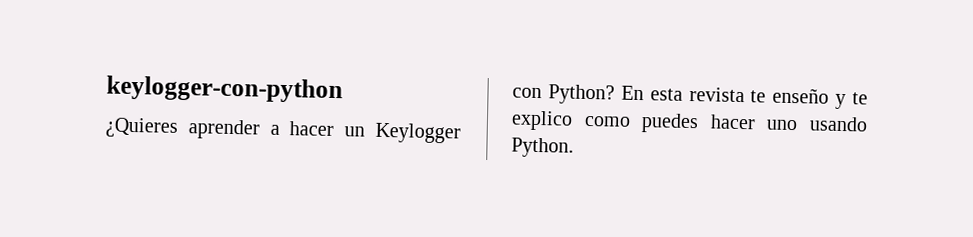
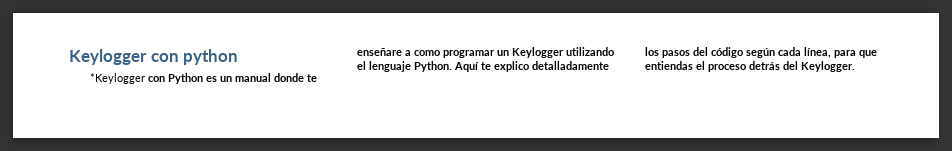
[106,75,343,104] [105,117,462,144] [512,84,868,110] [511,110,868,134] [511,137,574,158] keylogger-con-python // ¿Quieres aprender a hacer un Keylogger con Python? En esta revista te enseño y te explico como puedes hacer uno usando Python. -> [69,49,239,65] [89,73,317,84] [357,47,614,58] [357,61,609,72] [645,47,877,58] [645,61,855,72] Keylogger con python // *Keylogger con Python es un manual donde te enseñare a como programar un Keylogger utilizando el lenguaje Python. Aquí te explico detalladamente los pasos del código según cada línea, para que entiendas el proceso detrás del Keylogger.

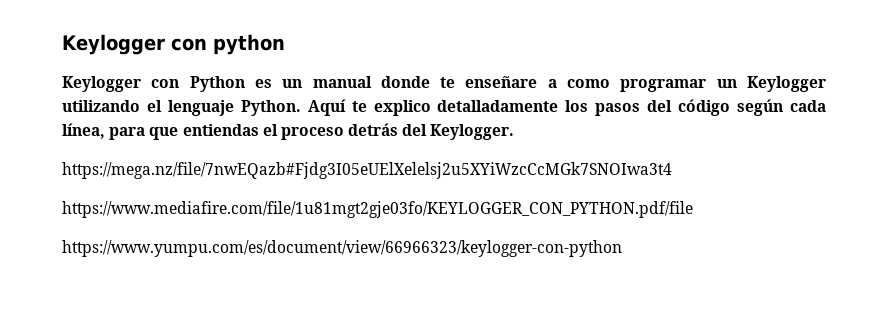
[89,73,145,84] *Keylogger -> [62,76,141,92] Keylogger
(855, 66) none -> [62,162,672,179] [62,201,693,218] [62,240,622,257] // https://mega.nz/file/7nwEQazb#Fjdg3I05eUElXelelsj2u5XYiWzcCcMGk7SNOIwa3t4 // https://www.mediafire.com/file/1u81mgt2gje03fo/KEYLOGGER_CON_PYTHON.pdf/file // https://www.yumpu.com/es/document/view/66966323/keylogger-con-python

